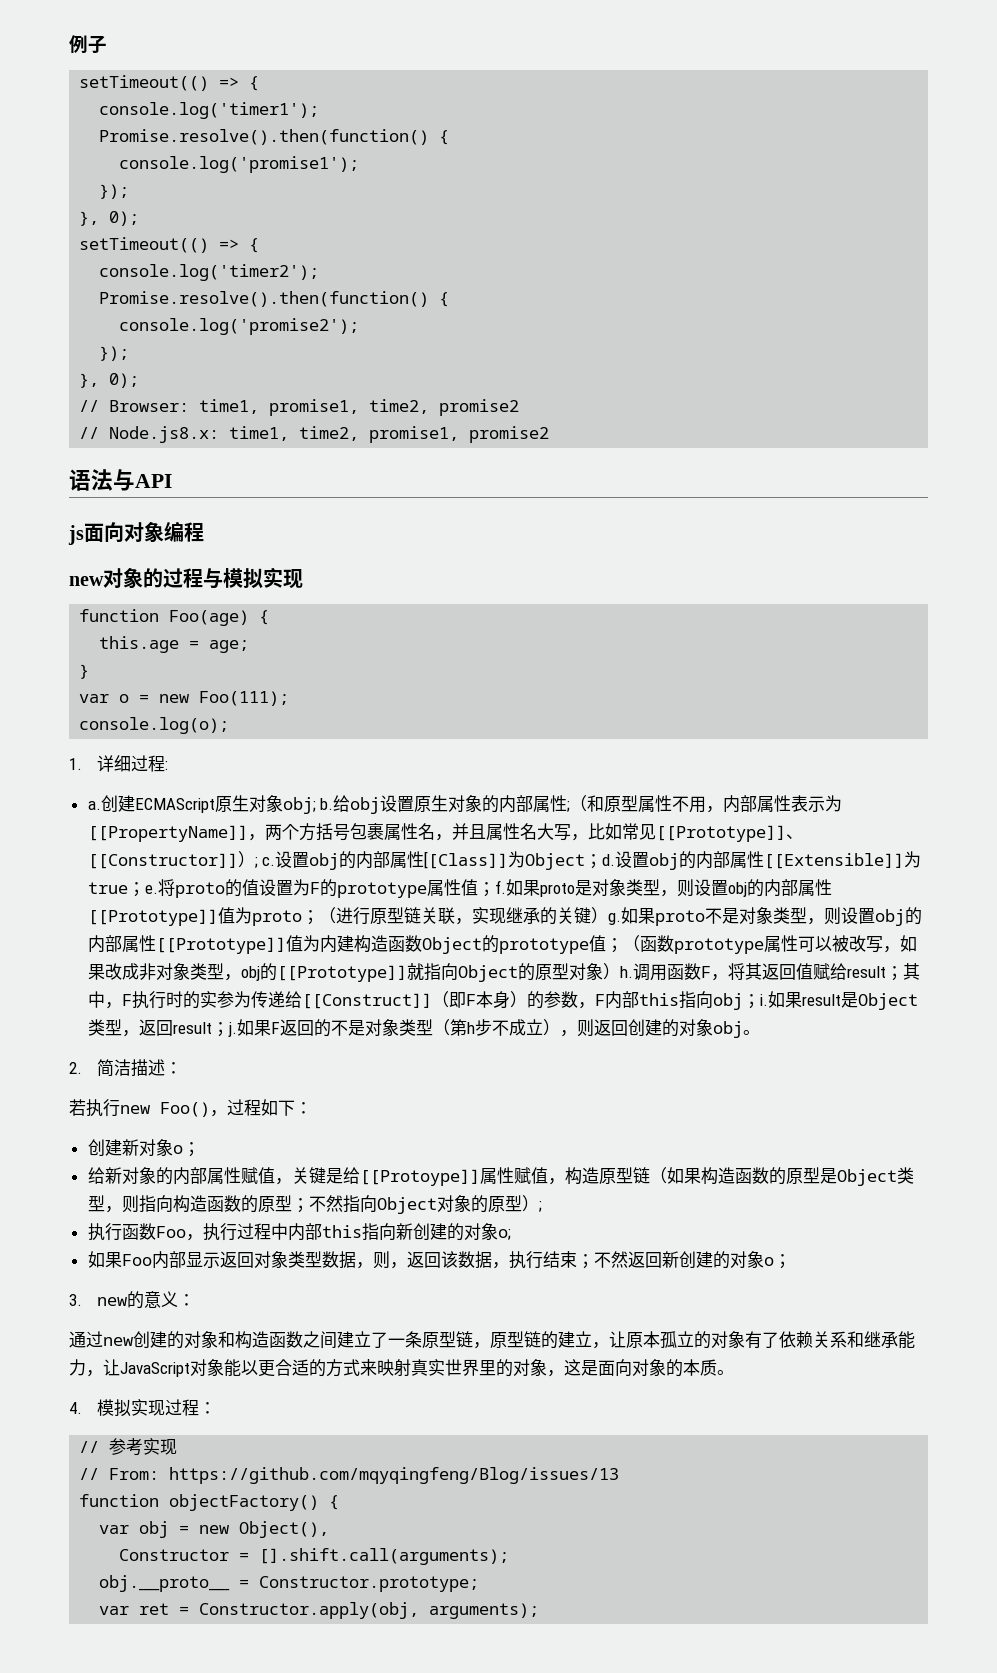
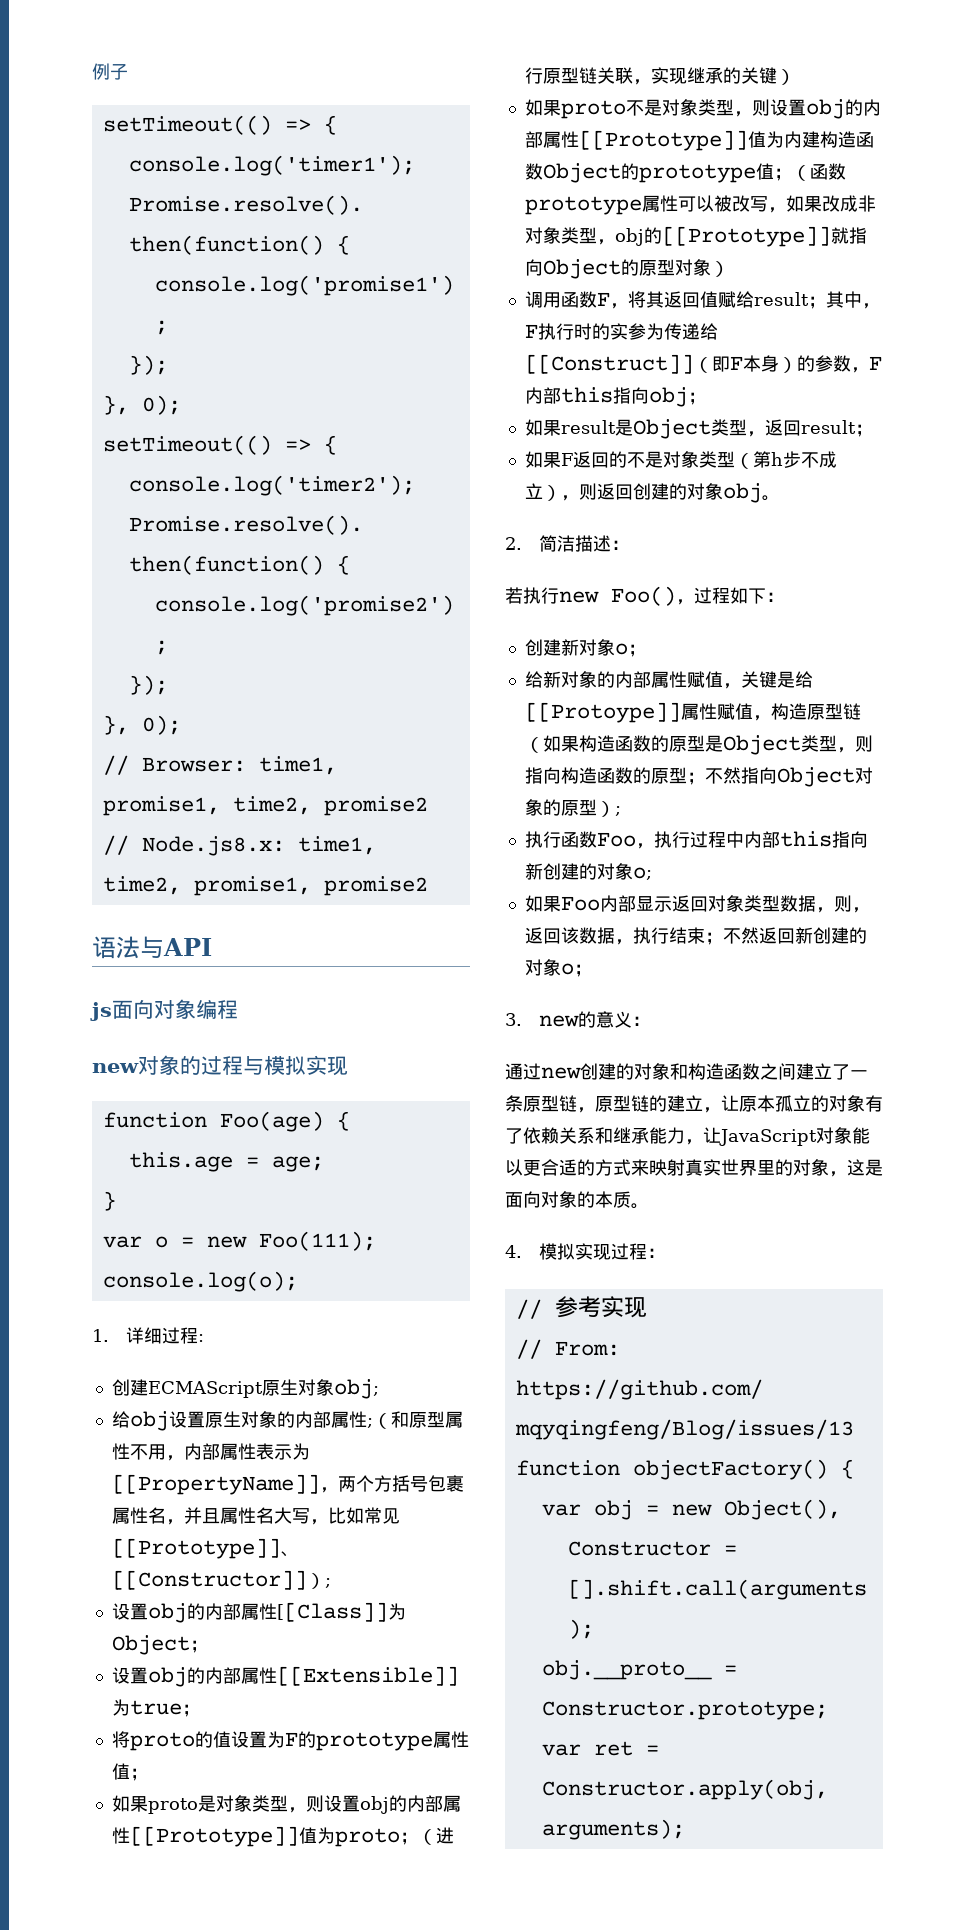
[87,801,101,810] a. -> (205, 1338) none
[320,798,334,810] b. -> (379, 1389) //
[262,857,276,866] c. -> (331, 1583) //
[602,854,616,866] d. -> (208, 1646) //
[144,885,158,894] e. -> (200, 1710) //
[494,880,506,894] f. -> (148, 1774) //
[607,913,621,925] g. -> (795, 77) //
[619,966,633,978] h. -> (729, 269) //
[759,994,768,1006] i. -> (706, 398) //
[227,1022,237,1037] j. -> (873, 430) //

